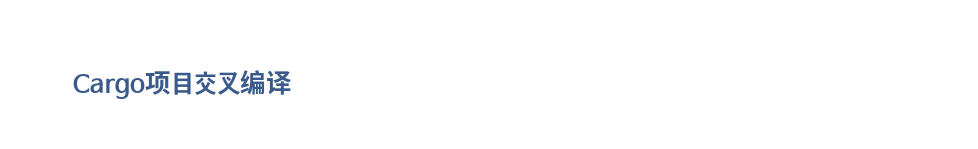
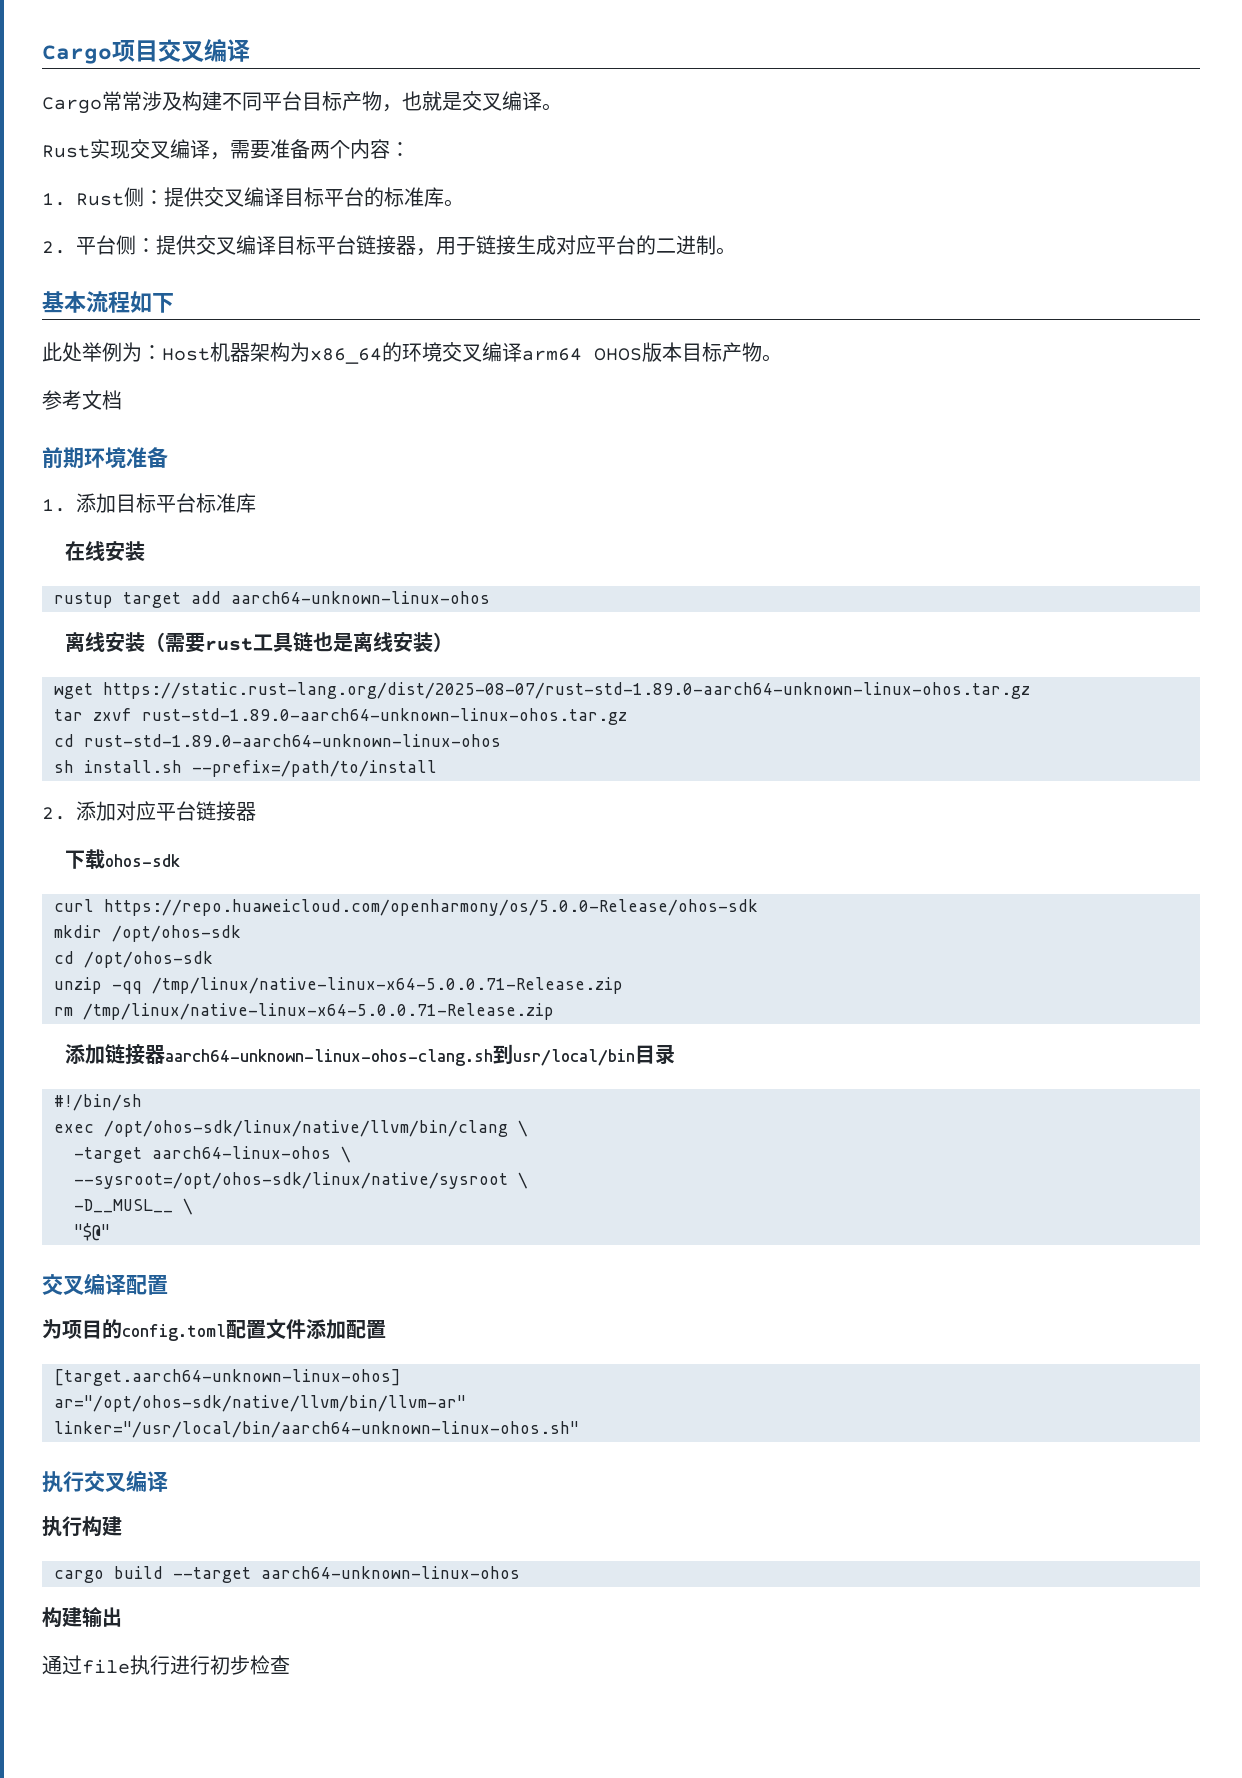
(292, 82) none -> [42,91,562,114] [42,139,410,160] [42,187,464,207] [42,235,736,256] [42,291,174,313] [42,342,782,364] [42,390,122,410] [42,447,168,469] [42,493,256,513] [64,541,145,561] [54,591,490,608] [64,632,453,653] [54,682,1030,699] [54,708,627,725] [54,734,501,747] [54,760,437,777] [42,801,256,821] [64,849,180,869] [54,899,758,916] [54,925,241,942] [54,951,213,968] [54,977,623,994] [54,1003,554,1020] [64,1044,675,1066] [54,1094,142,1111] [54,1120,528,1137] [74,1146,351,1163] [74,1172,528,1189] [74,1198,193,1215] [74,1223,110,1241] [42,1273,168,1295] [42,1319,386,1341] [54,1369,401,1386] [54,1395,466,1412] [54,1421,579,1438] [42,1470,168,1493] [42,1516,122,1537] [54,1566,520,1583] [42,1607,122,1628] [42,1655,290,1675] // Cargo常常涉及构建不同平台目标产物，也就是交叉编译。 // Rust实现交叉编译，需要准备两个内容： // 1. Rust侧：提供交叉编译目标平台的标准库。 // 2.平台侧：提供交叉编译目标平台链接器，用于链接生成对应平台的二进制。 // 基本流程如下 // 此处举例为：Host机器架构为x86_64的环境交叉编译arm64 OHOS版本目标产物。 // 参考文档 // 前期环境准备 // 1.添加目标平台标准库 // 在线安装 // rustup target add aarch64-unknown-linux-ohos // 离线安装（需要rust工具链也是离线安装） // wget https://static.rust-lang.org/dist/2025-08-07/rust-std-1.89.0-aarch64-unknown-linux-ohos.tar.gz // tar zxvf rust-std-1.89.0-aarch64-unknown-linux-ohos.tar.gz // cd rust-std-1.89.0-aarch64-unknown-linux-ohos // sh install.sh --prefix=/path/to/install // 2.添加对应平台链接器 // 下载ohos-sdk // curl https://repo.huaweicloud.com/openharmony/os/5.0.0-Release/ohos-sdk // mkdir /opt/ohos-sdk // cd /opt/ohos-sdk // unzip -qq /tmp/linux/native-linux-x64-5.0.0.71-Release.zip // rm /tmp/linux/native-linux-x64-5.0.0.71-Release.zip // 添加链接器aarch64-unknown-linux-ohos-clang.sh到usr/local/bin目录 // #!/bin/sh // exec /opt/ohos-sdk/linux/native/llvm/bin/clang \ // -target aarch64-linux-ohos \ // --sysroot=/opt/ohos-sdk/linux/native/sysroot \ // -D__MUSL__ \ // "$@" // 交叉编译配置 // 为项目的config.toml配置文件添加配置 // [target.aarch64-unknown-linux-ohos] // ar="/opt/ohos-sdk/native/llvm/bin/llvm-ar" // linker="/usr/local/bin/aarch64-unknown-linux-ohos.sh" // 执行交叉编译 // 执行构建 // cargo build --target aarch64-unknown-linux-ohos // 构建输出 // 通过file执行进行初步检查

